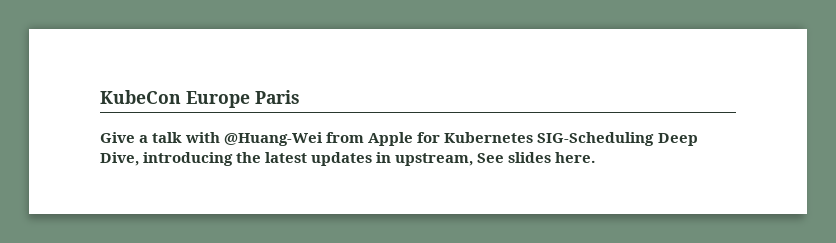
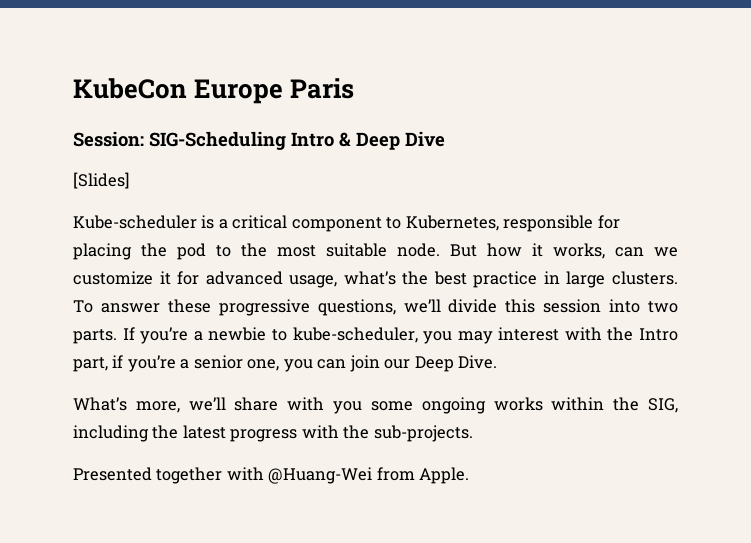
[100,132,698,146] [100,152,596,166] Give a talk with @Huang-Wei from Apple for Kubernetes SIG-Scheduling Deep Dive, introducing the latest updates in upstream, See slides here. -> [73,131,445,150] [73,172,129,189] [73,215,620,232] [73,243,678,260] [73,271,678,288] [73,299,678,316] [73,327,678,344] [73,355,498,372] [73,397,678,414] [73,425,473,442] [73,467,470,484] Session: SIG-Scheduling Intro & Deep Dive // [Slides] // Kube-scheduler is a critical component to Kubernetes, responsible for placing the pod to the most suitable node. But how it works, can we customize it for advanced usage, what’s the best practice in large clusters. To answer these progressive questions, we’ll divide this session into two parts. If you’re a newbie to kube-scheduler, you may interest with the Intro part, if you’re a senior one, you can join our Deep Dive. // What’s more, we’ll share with you some ongoing works within the SIG, including the latest progress with the sub-projects. // Presented together with @Huang-Wei from Apple.

